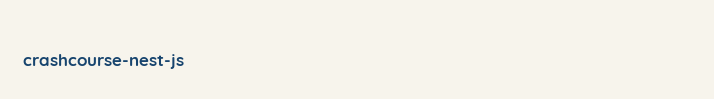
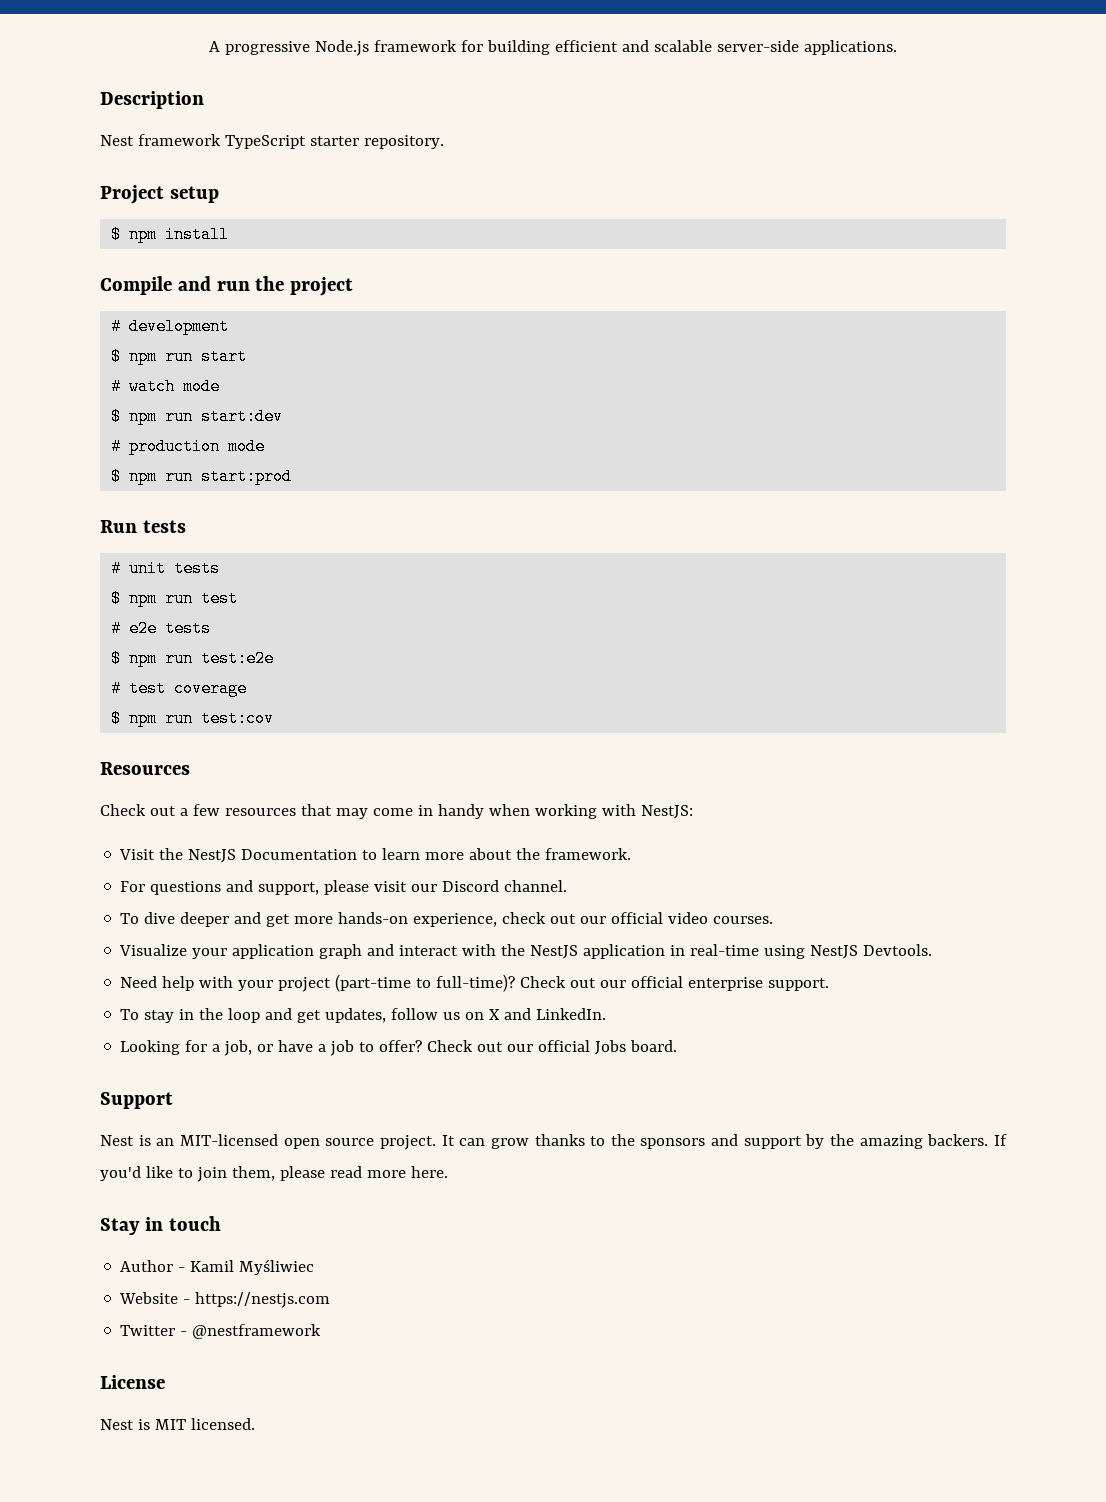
[23,54,184,69] crashcourse-nest-js -> [209,40,897,56] [100,91,204,109] [100,134,444,149] [100,185,219,204] [111,226,230,243] [100,276,354,296] [111,318,230,335] [111,348,248,365] [111,378,221,395] [111,408,284,425] [111,438,266,455] [111,468,293,485] [100,520,186,533] [111,560,221,577] [111,590,239,607] [111,620,212,637] [111,650,275,667] [111,680,248,697] [111,710,275,727] [100,762,190,775] [100,804,693,819] [119,848,632,863] [120,880,568,895] [120,912,774,927] [119,944,933,959] [120,974,830,992] [120,1008,607,1023] [120,1040,678,1056] [100,1092,173,1109] [100,1134,1007,1150] [100,1166,448,1182] [100,1216,221,1235] [120,1259,315,1275] [119,1292,331,1308] [120,1324,322,1339] [100,1375,165,1389] [100,1418,255,1430] A progressive Node.js framework for building efficient and scalable server-side applications. // Description // Nest framework TypeScript starter repository. // Project setup // $ npm install // Compile and run the project // # development // $ npm run start // # watch mode // $ npm run start:dev // # production mode // $ npm run start:prod // Run tests // # unit tests // $ npm run test // # e2e tests // $ npm run test:e2e // # test coverage // $ npm run test:cov // Resources // Check out a few resources that may come in handy when working with NestJS: // Visit the NestJS Documentation to learn more about the framework. // For questions and support, please visit our Discord channel. // To dive deeper and get more hands-on experience, check out our official video courses. // Visualize your application graph and interact with the NestJS application in real-time using NestJS Devtools. // Need help with your project (part-time to full-time)? Check out our official enterprise support. // To stay in the loop and get updates, follow us on X and LinkedIn. // Looking for a job, or have a job to offer? Check out our official Jobs board. // Support // Nest is an MIT-licensed open source project. It can grow thanks to the sponsors and support by the amazing backers. If you'd like to join them, please read more here. // Stay in touch // Author - Kamil Myśliwiec // Website - https://nestjs.com // Twitter - @nestframework // License // Nest is MIT licensed.

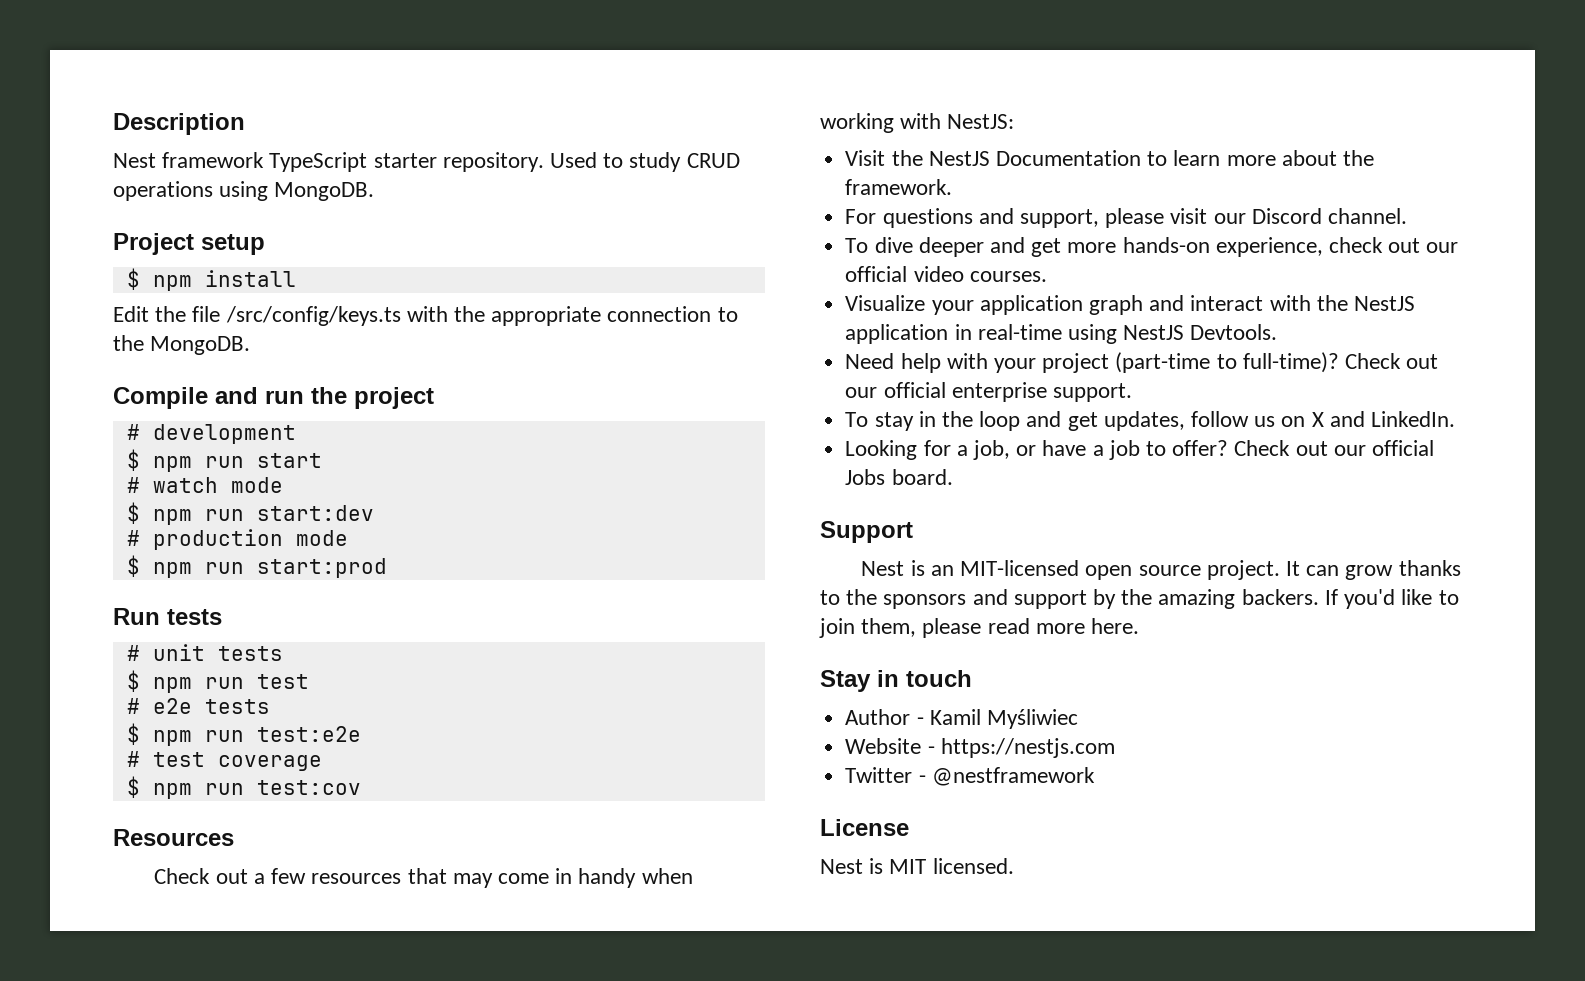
[209,40,897,56] A progressive Node.js framework for building efficient and scalable server-side applications. // -> (113, 124) none
(444, 142) none -> [550,152,740,172] [113,181,375,201] Used to study CRUD operations using MongoDB.
(230, 234) none -> [113,306,738,326] [113,335,251,355] // Edit the file /src/config/keys.ts with the appropriate connection to the MongoDB.

